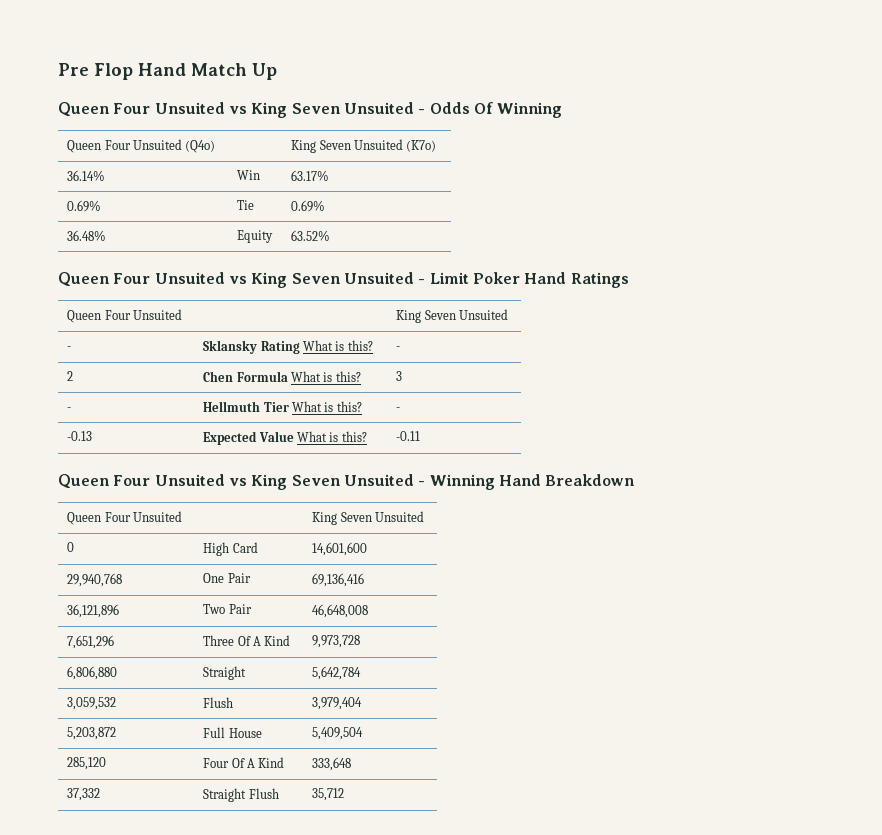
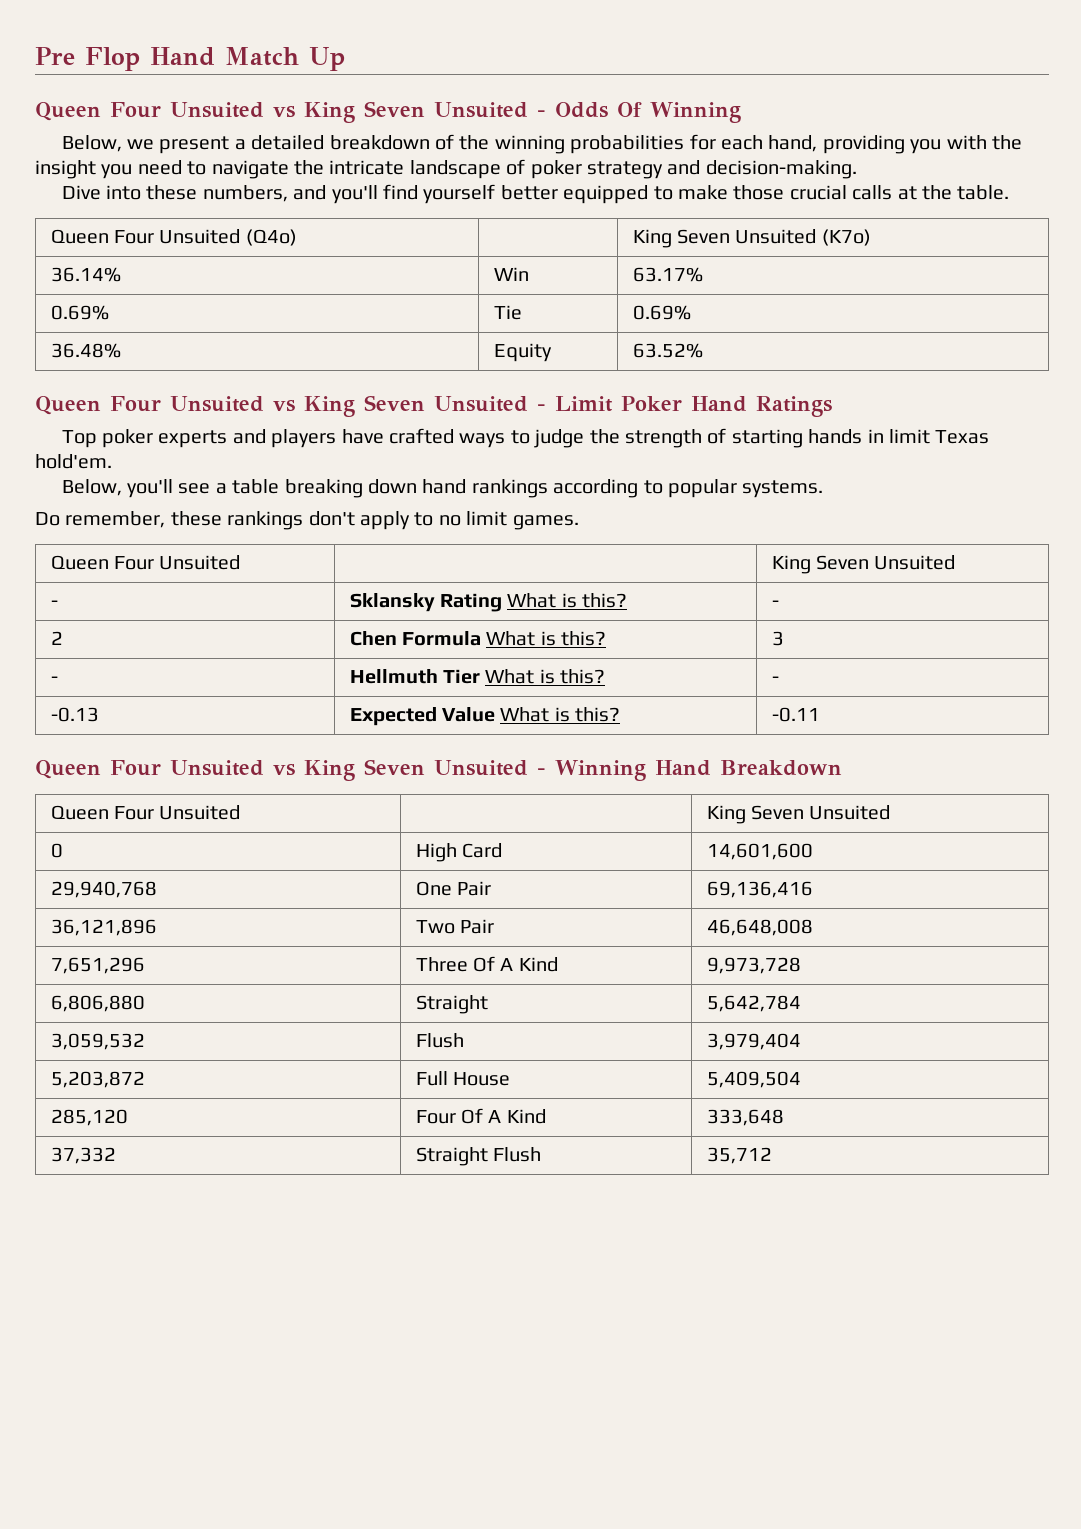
(563, 110) none -> [61,134,1022,154] [35,159,857,179] [61,184,1010,204] // Below, we present a detailed breakdown of the winning probabilities for each hand, providing you with the insight you need to navigate the intricate landscape of poker strategy and decision-making. // Dive into these numbers, and you'll find yourself better equipped to make those crucial calls at the table.
(629, 280) none -> [61,428,990,448] [35,454,112,469] [61,479,824,498] [35,511,579,530] // Top poker experts and players have crafted ways to judge the strength of starting hands in limit Texas hold'em. // Below, you'll see a table breaking down hand rankings according to popular systems. // Do remember, these rankings don't apply to no limit games.

